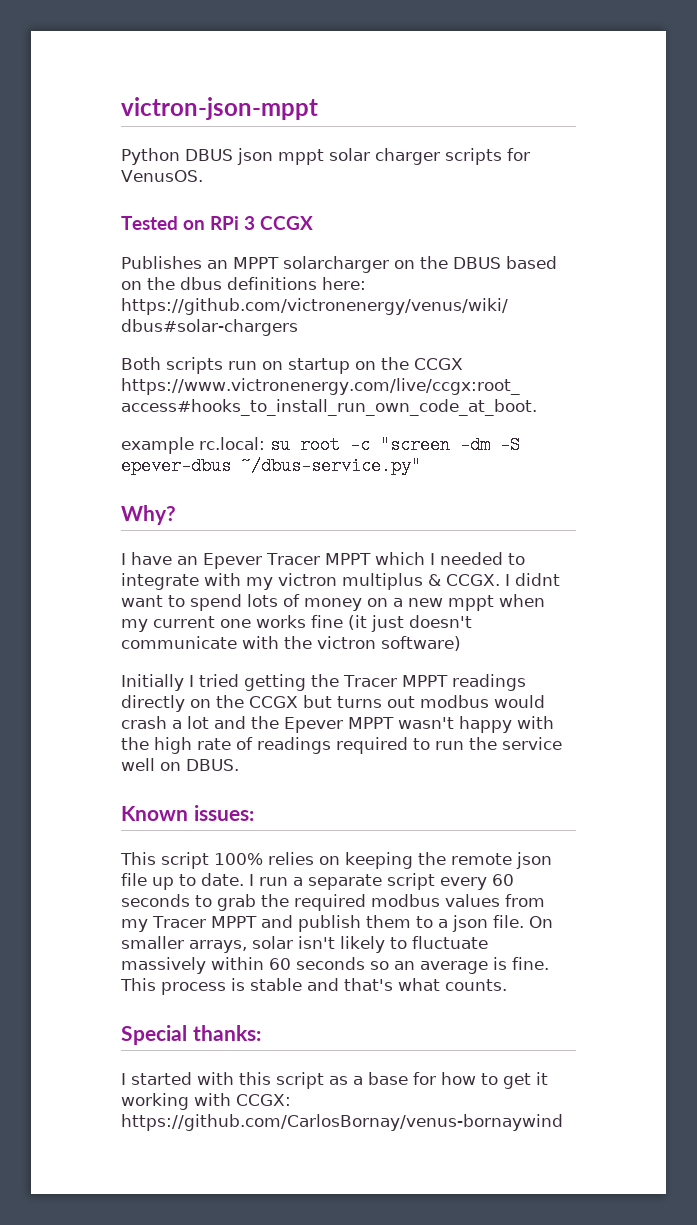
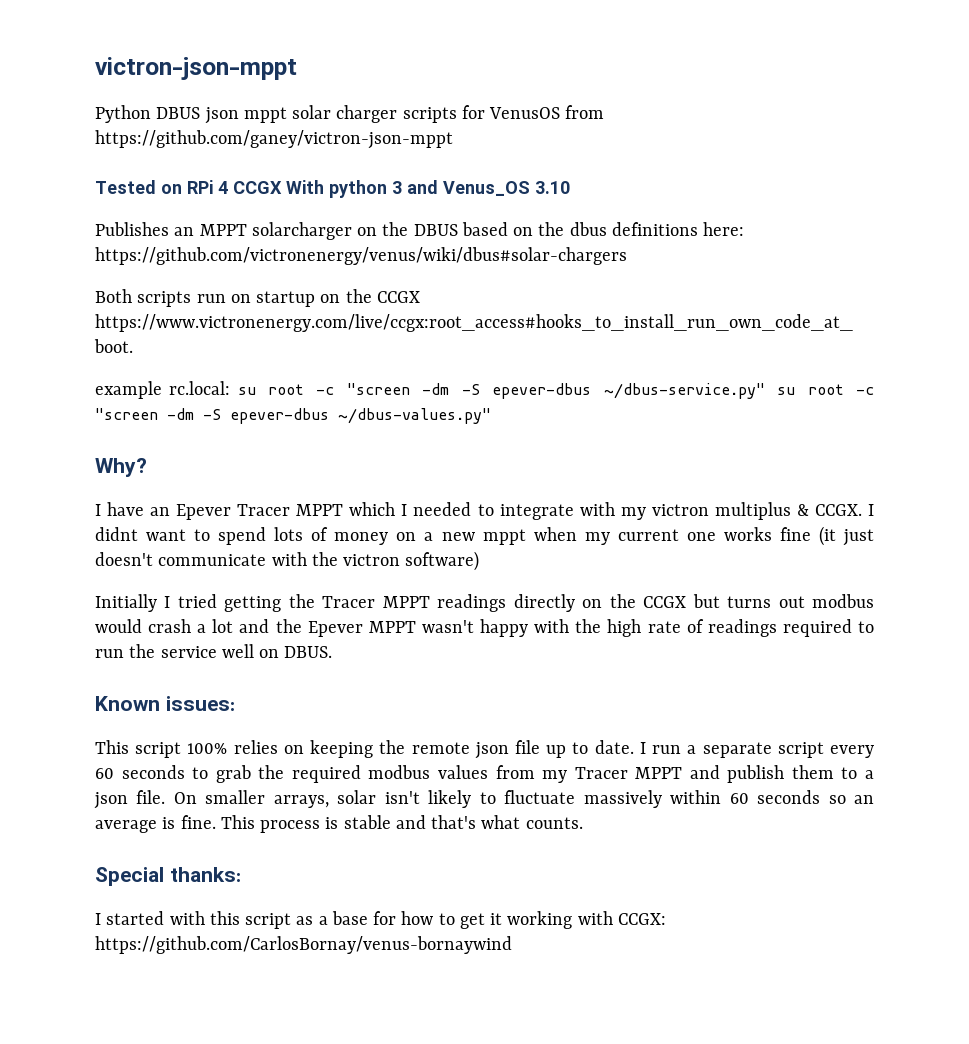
[121,170,203,182] VenusOS. -> [489,105,605,119] [95,130,453,149] VenusOS from https://github.com/ganey/victron-json-mppt
[244,216,313,230] 3 CCGX -> [218,180,570,198] 4 CCGX With python 3 and Venus_OS 3.10
(421, 466) none -> [777,384,874,395] [95,408,491,424] su root -c "screen -dm -S epever-dbus ~/dbus-values.py"

